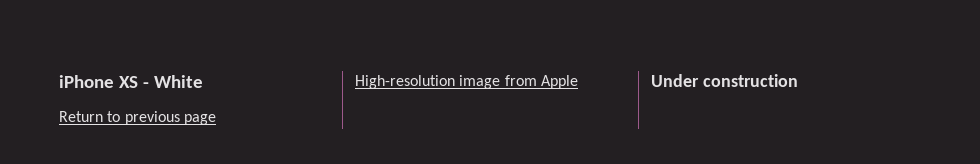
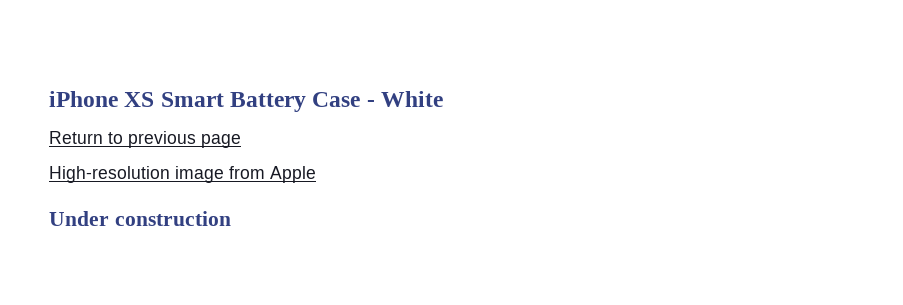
(138, 82) none -> [160,92,361,112] Smart Battery Case

